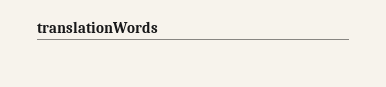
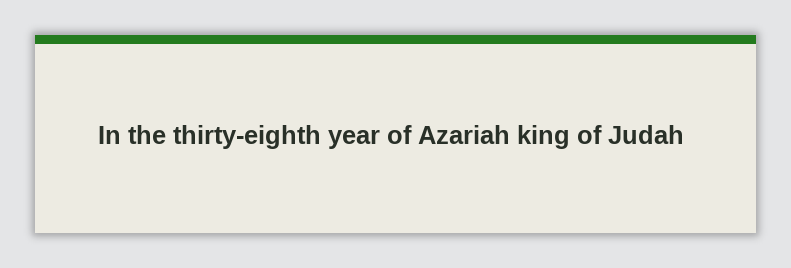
[37,21,158,33] translationWords -> [98,125,684,149] In the thirty-eighth year of Azariah king of Judah

